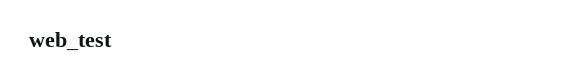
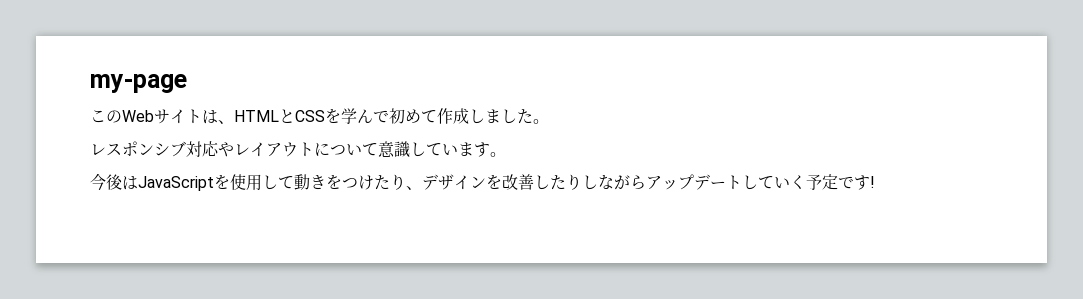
[29,32,112,51] web_test -> [90,74,187,93] [90,108,549,124] [90,141,506,158] [90,173,875,191] my-page // このWebサイトは、HTMLとCSSを学んで初めて作成しました。 // レスポンシブ対応やレイアウトについて意識しています。 // 今後はJavaScriptを使用して動きをつけたり、デザインを改善したりしながらアップデートしていく予定です!

